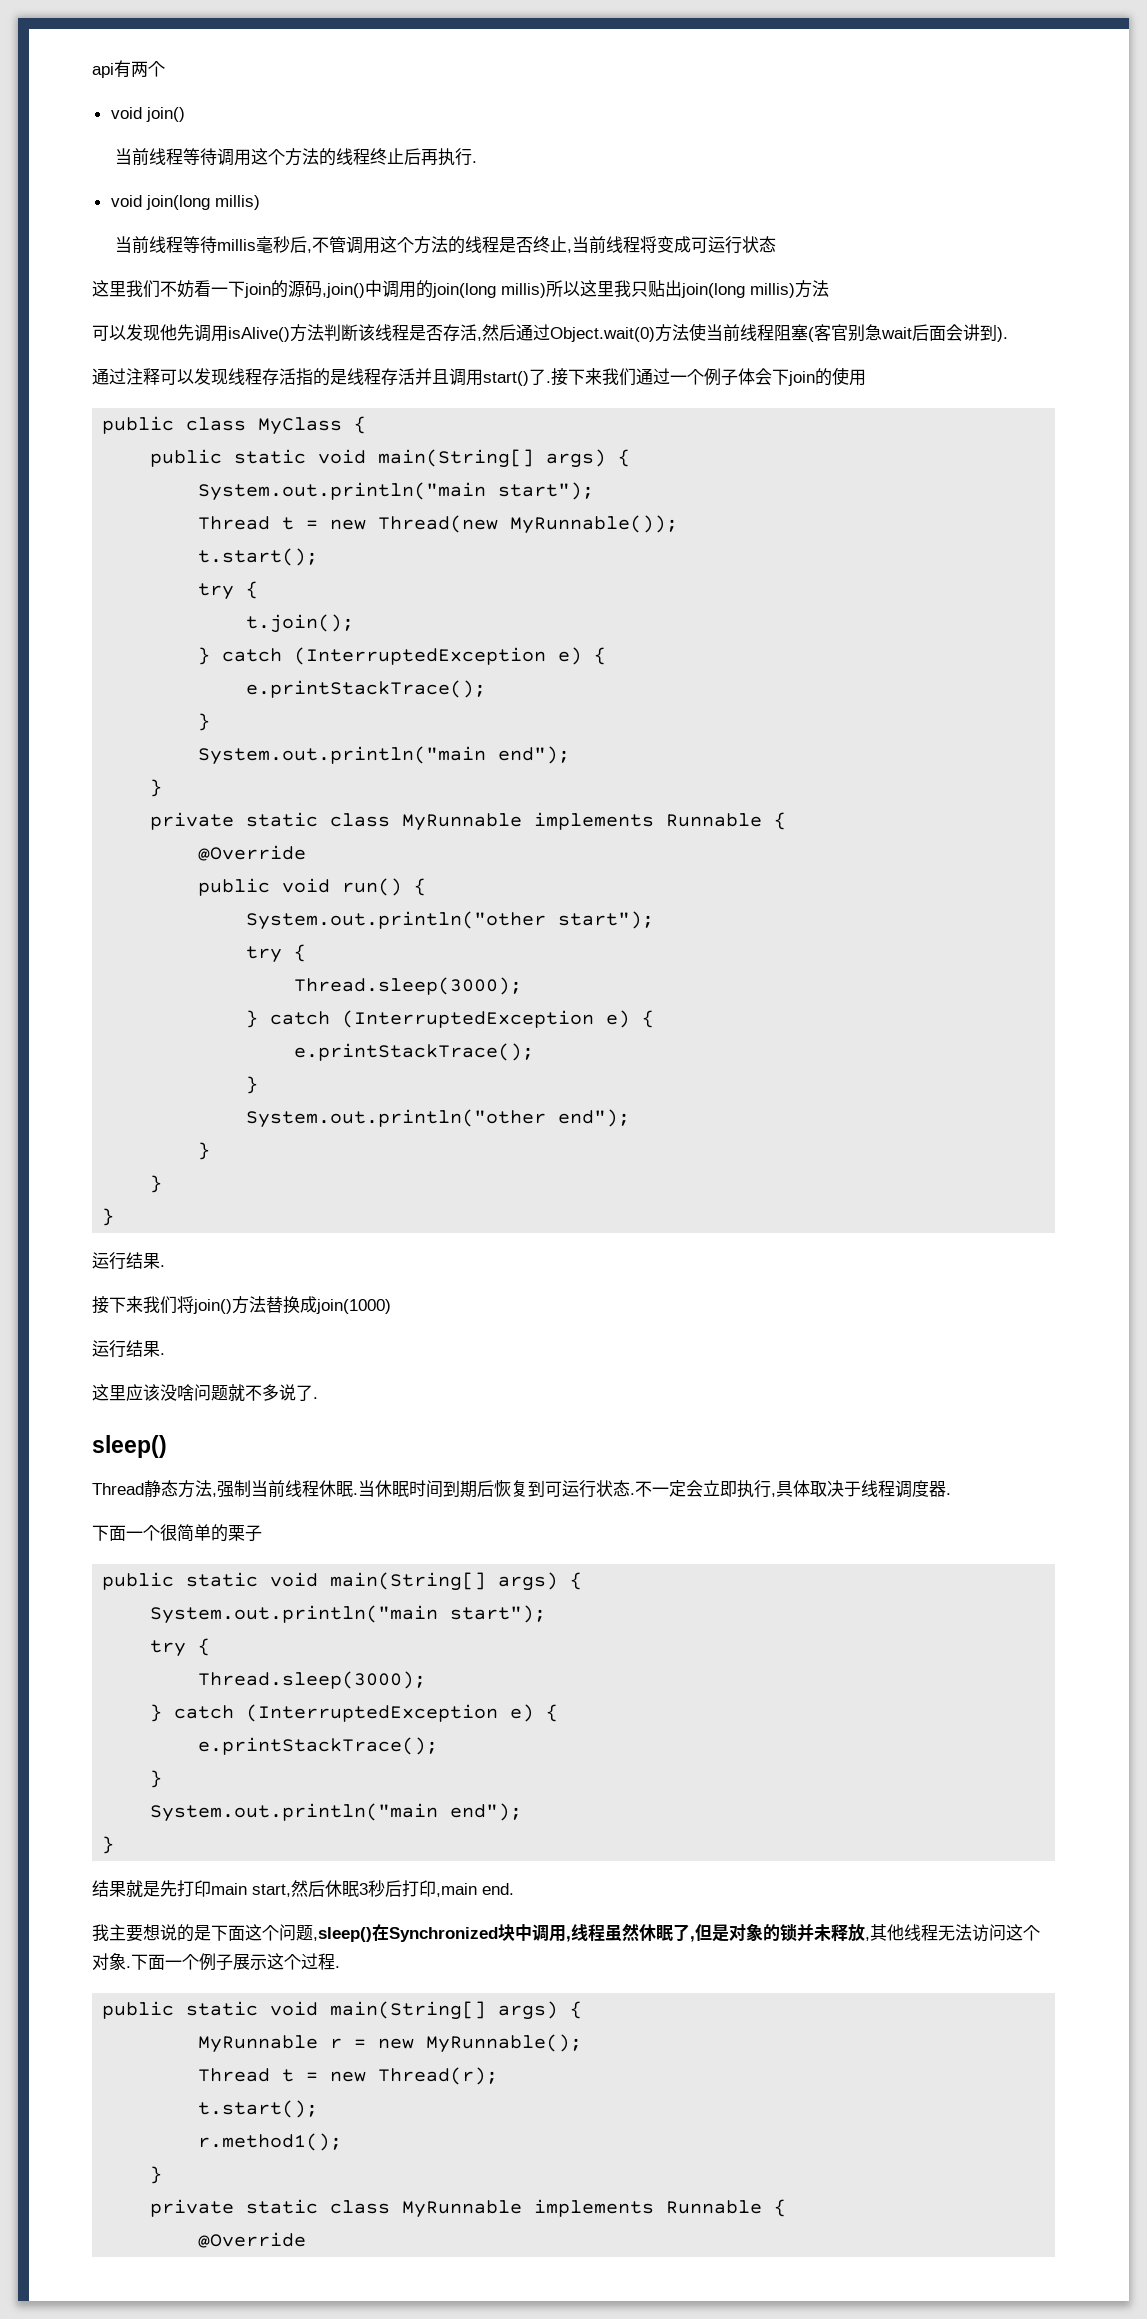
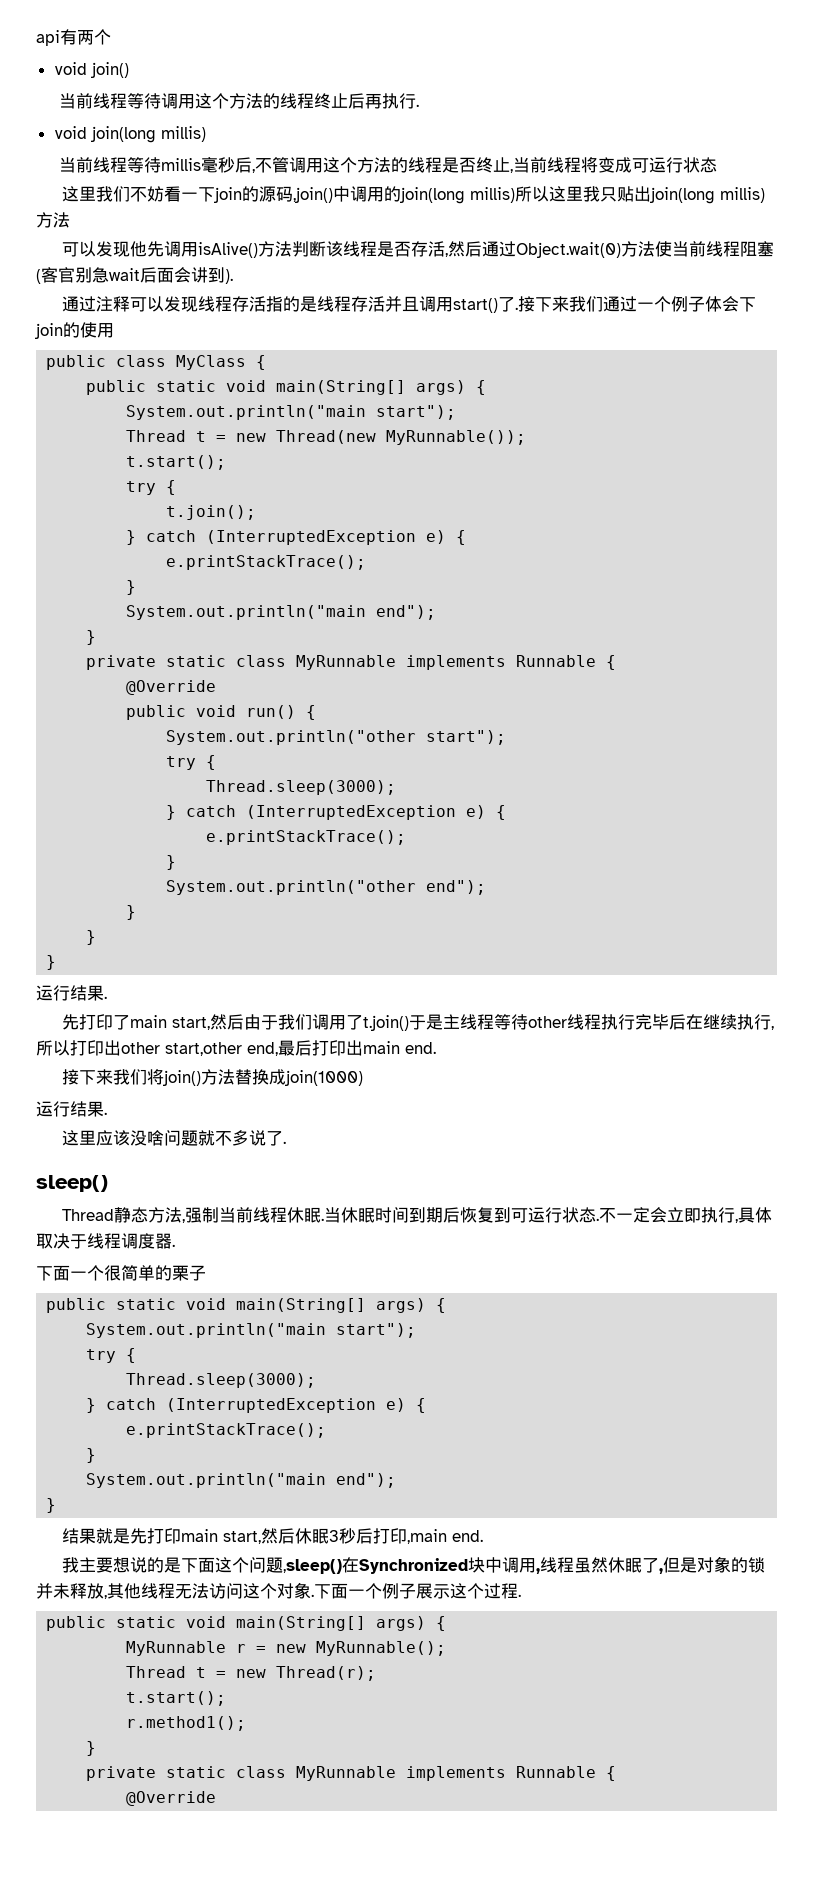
(165, 1266) none -> [61,1014,774,1031] [36,1040,436,1056] // 先打印了main start,然后由于我们调用了t.join()于是主线程等待other线程执行完毕后在继续执行,所以打印出other start,other end,最后打印出main end.

